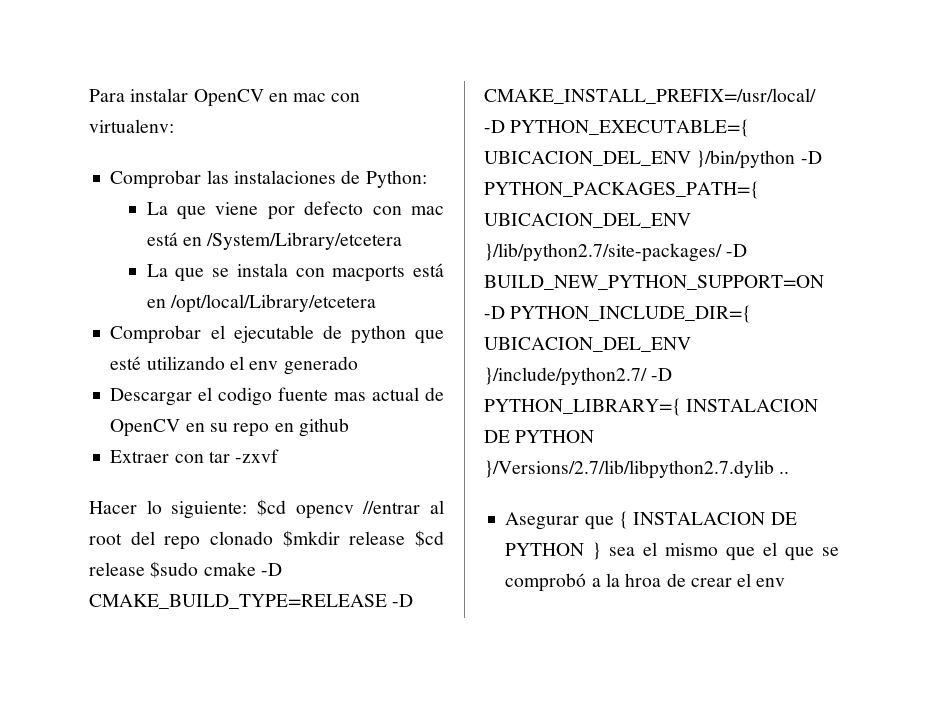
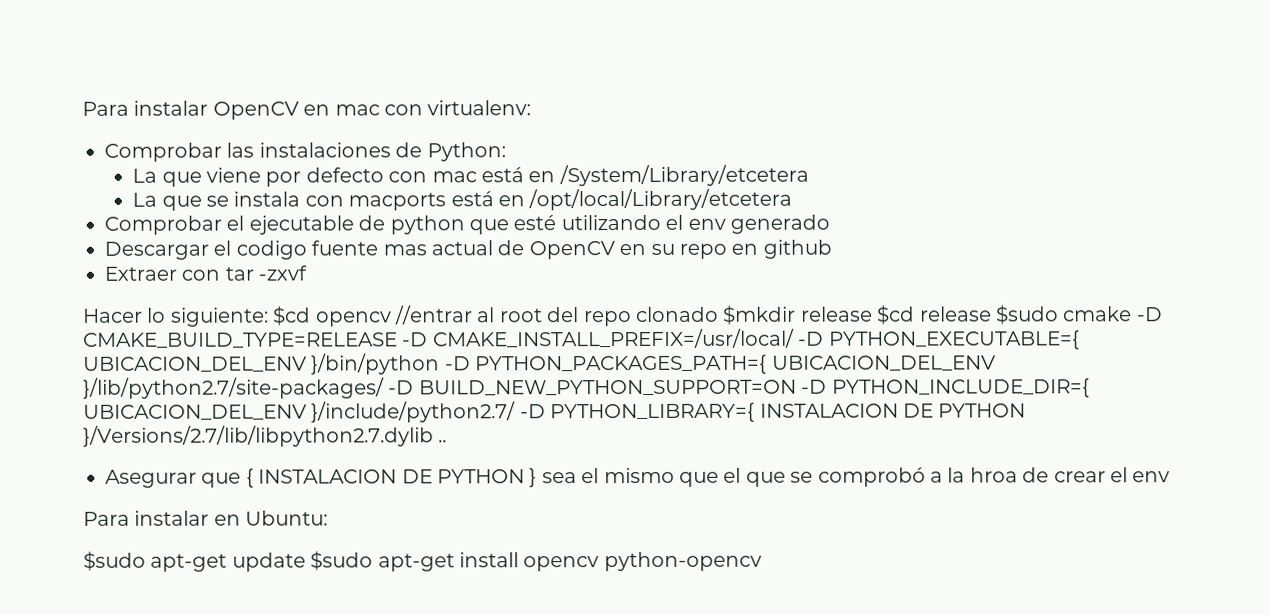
(786, 582) none -> [83,510,329,526] [83,550,762,572] // Para instalar en Ubuntu: // $sudo apt-get update $sudo apt-get install opencv python-opencv

